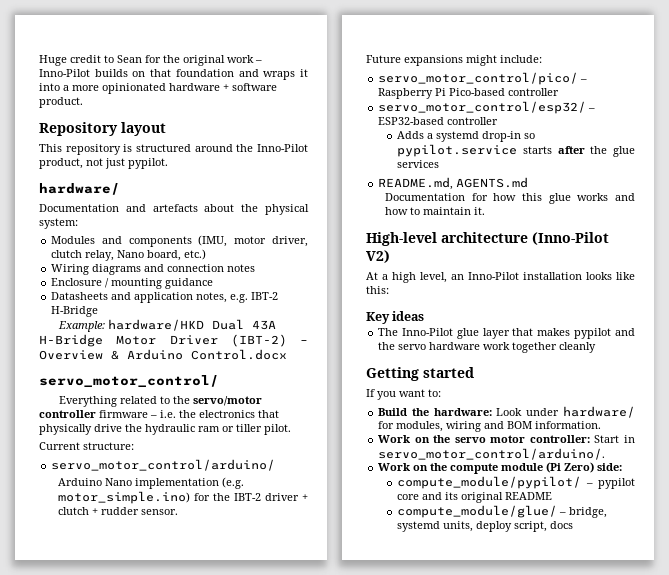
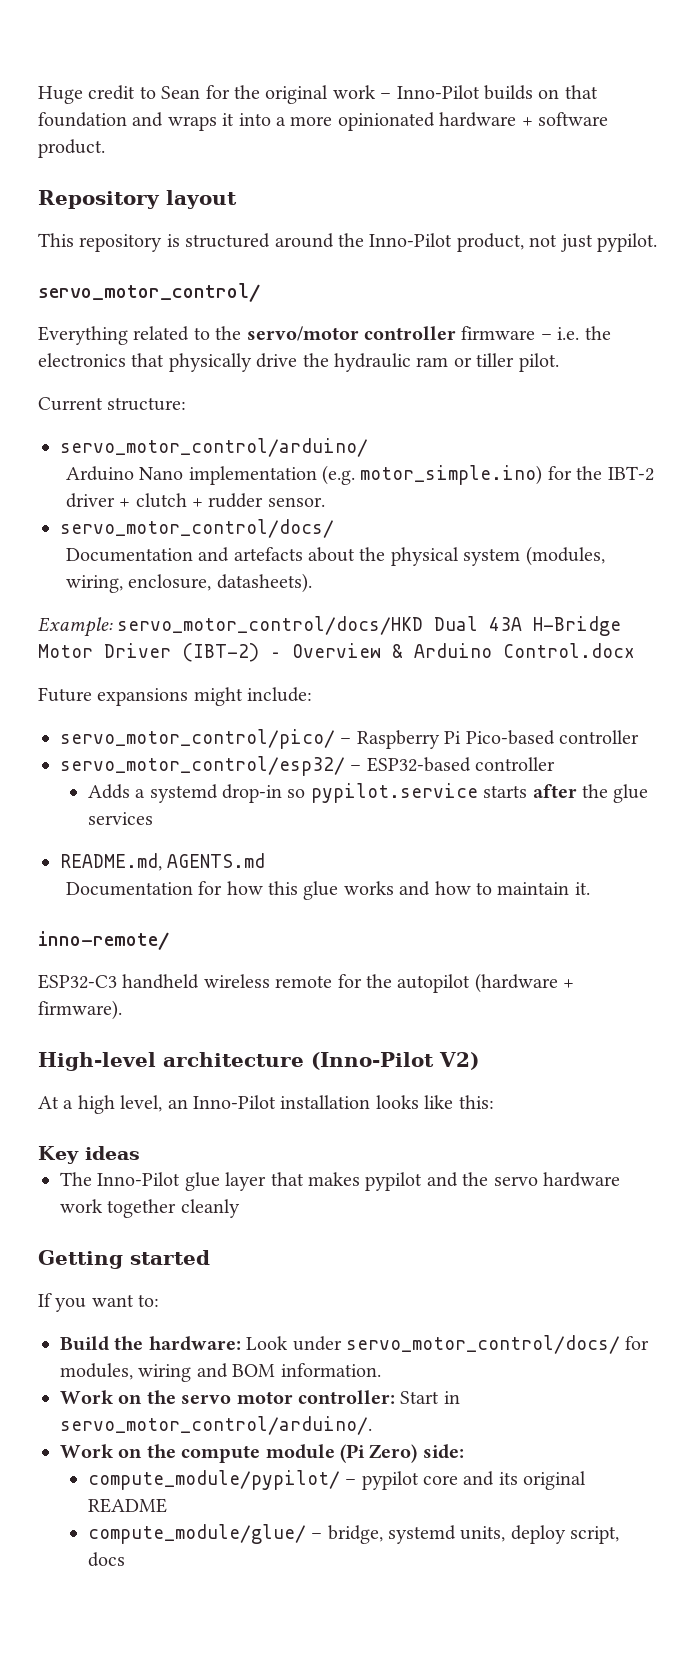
[39,183,120,195] [39,204,309,215] [39,218,78,229] [51,235,308,247] [51,249,207,261] [51,264,256,275] [51,278,214,289] [51,292,279,303] [51,306,99,317] [57,319,276,332] [39,334,308,347] [39,349,287,360] // hardware/ // Documentation and artefacts about the physical system: // Modules and components (IMU, motor driver, clutch relay, Nano board, etc.) // Wiring diagrams and connection notes // Enclosure / mounting guidance // Datasheets and application notes, e.g. IBT-2 H-Bridge // Example: hardware/HKD Dual 43A H-Bridge Motor Driver (IBT-2) – Overview & Arduino Control.docx -> (657, 242) none
(179, 512) none -> [60,519,334,538] [65,546,605,566] [65,573,312,593] [38,616,622,637] [38,643,635,662] // servo_motor_control/docs/ // Documentation and artefacts about the physical system (modules, wiring, enclosure, datasheets). // Example: servo_motor_control/docs/HKD Dual 43A H-Bridge Motor Driver (IBT-2) – Overview & Arduino Control.docx
(486, 211) none -> [38,931,169,950] [38,973,575,993] [38,1000,122,1020] // inno-remote/ // ESP32-C3 handheld wireless remote for the autopilot (hardware + firmware).
[563,406,635,418] hardware/ -> [346,1335,620,1354] servo_motor_control/docs/

